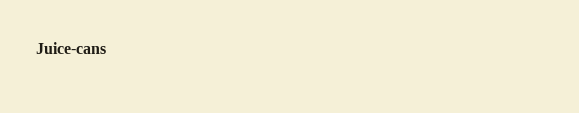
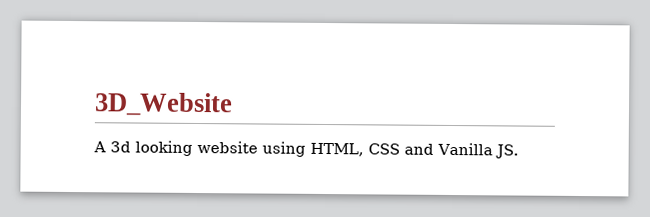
[36,42,106,54] Juice-cans -> [94,92,233,117] [93,140,519,159] 3D_Website // A 3d looking website using HTML, CSS and Vanilla JS.

